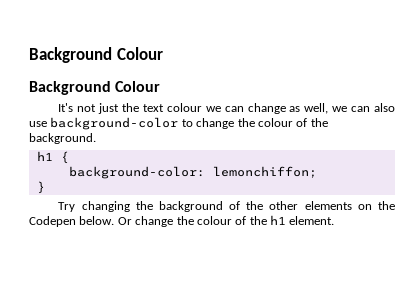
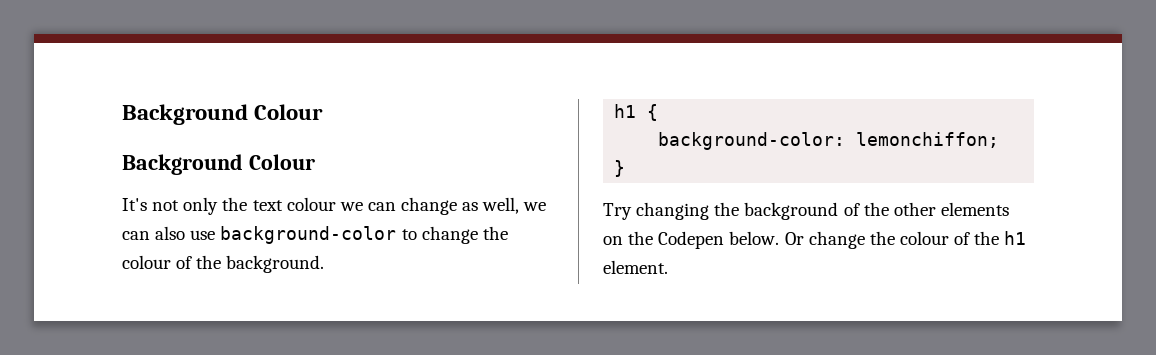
[98,103,120,114] just -> [183,197,219,215] only

